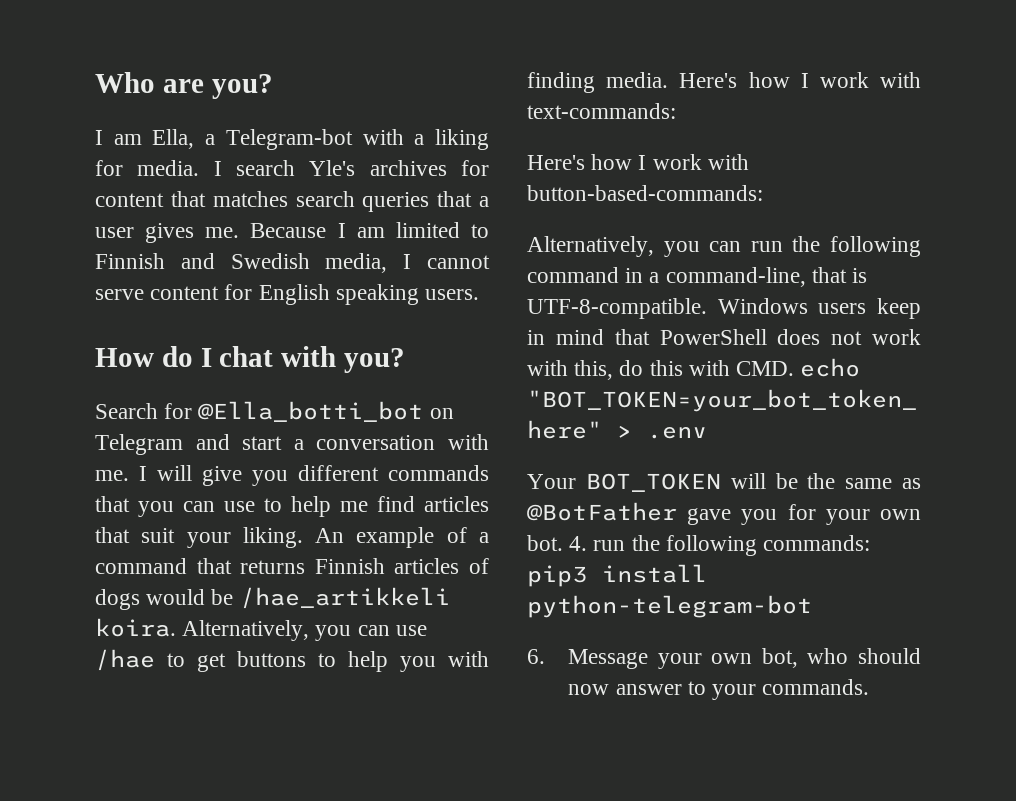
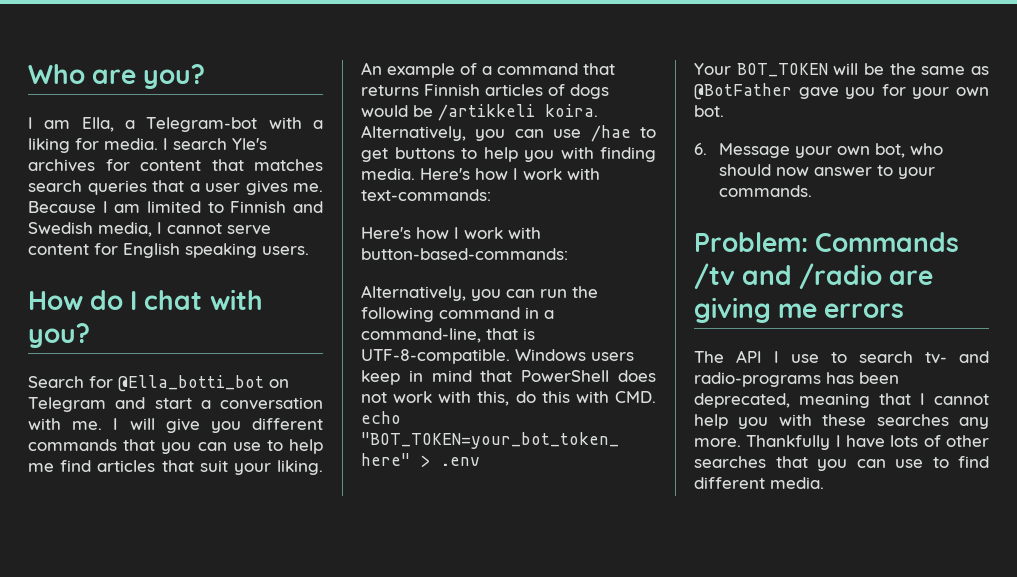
[239,587,450,609] /hae_artikkeli -> [438,104,535,121] /artikkeli
[569,535,871,556] [527,564,707,587] [527,595,812,618] 4. run the following commands: pip3 install python-telegram-bot -> (724, 111) none
(870, 687) none -> [694,232,960,252] [694,263,934,289] [694,297,905,323] [694,350,989,364] [694,372,899,387] [694,393,989,408] [694,414,989,429] [694,435,989,450] [694,456,989,471] [694,477,824,489] // Problem: Commands /tv and /radio are giving me errors // The API I use to search tv- and radio-programs has been deprecated, meaning that I cannot help you with these searches any more. Thankfully I have lots of other searches that you can use to find different media.

